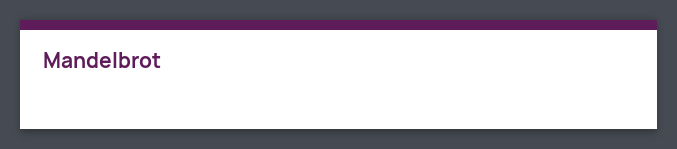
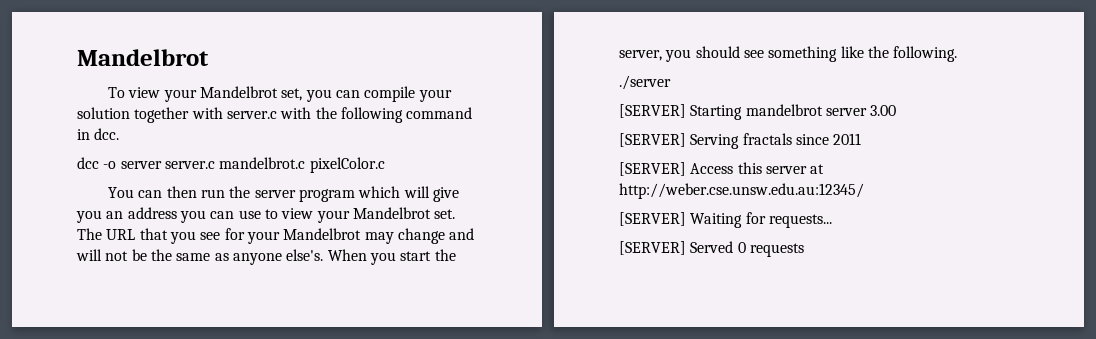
[43,52,161,68] Mandelbrot -> [77,49,209,66] [108,86,452,102] [77,107,473,123] [77,128,120,140] [77,157,385,173] [108,186,459,202] [76,207,456,223] [77,228,475,244] [76,249,456,265] [619,46,958,62] [619,75,671,90] [619,104,897,120] [619,133,862,149] [619,162,825,176] [619,183,864,199] [619,212,832,228] [619,241,804,257] Mandelbrot // To view your Mandelbrot set, you can compile your solution together with server.c with the following command in dcc. // dcc -o server server.c mandelbrot.c pixelColor.c // You can then run the server program which will give you an address you can use to view your Mandelbrot set. The URL that you see for your Mandelbrot may change and will not be the same as anyone else's. When you start the server, you should see something like the following. // ./server // [SERVER] Starting mandelbrot server 3.00 // [SERVER] Serving fractals since 2011 // [SERVER] Access this server at http://weber.cse.unsw.edu.au:12345/ // [SERVER] Waiting for requests... // [SERVER] Served 0 requests

